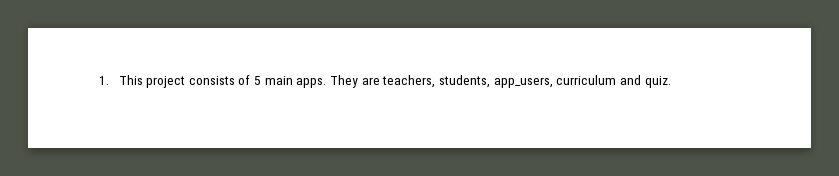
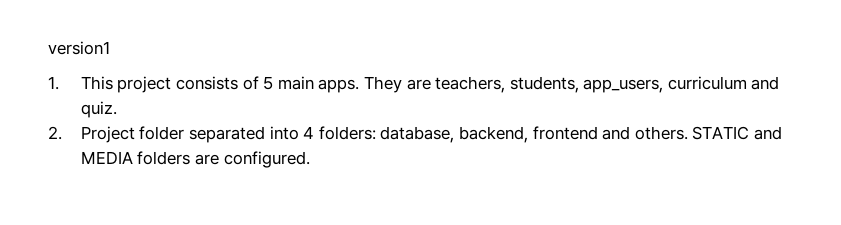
(99, 80) none -> [48,41,110,55] version1 //
(671, 82) none -> [48,126,782,143] [80,151,310,168] // 2. Project folder separated into 4 folders: database, backend, frontend and others. STATIC and MEDIA folders are configured.

